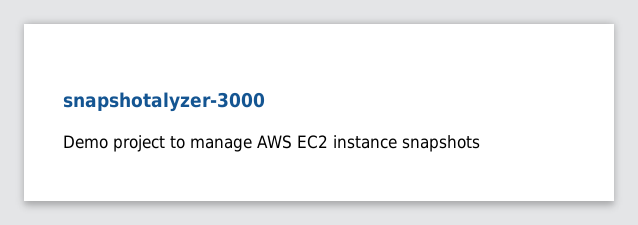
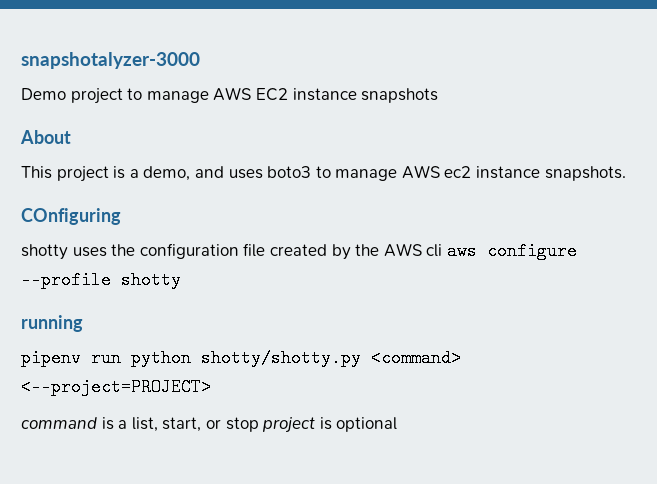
(480, 143) none -> [20,130,71,144] [21,165,626,182] [21,208,121,225] [21,242,577,260] [21,271,181,289] [21,315,83,332] [21,349,461,367] [21,378,211,396] [21,417,398,433] // About // This project is a demo, and uses boto3 to manage AWS ec2 instance snapshots. // COnfiguring // shotty uses the configuration file created by the AWS cli aws configure --profile shotty // running // pipenv run python shotty/shotty.py <command> <--project=PROJECT> // command is a list, start, or stop project is optional

